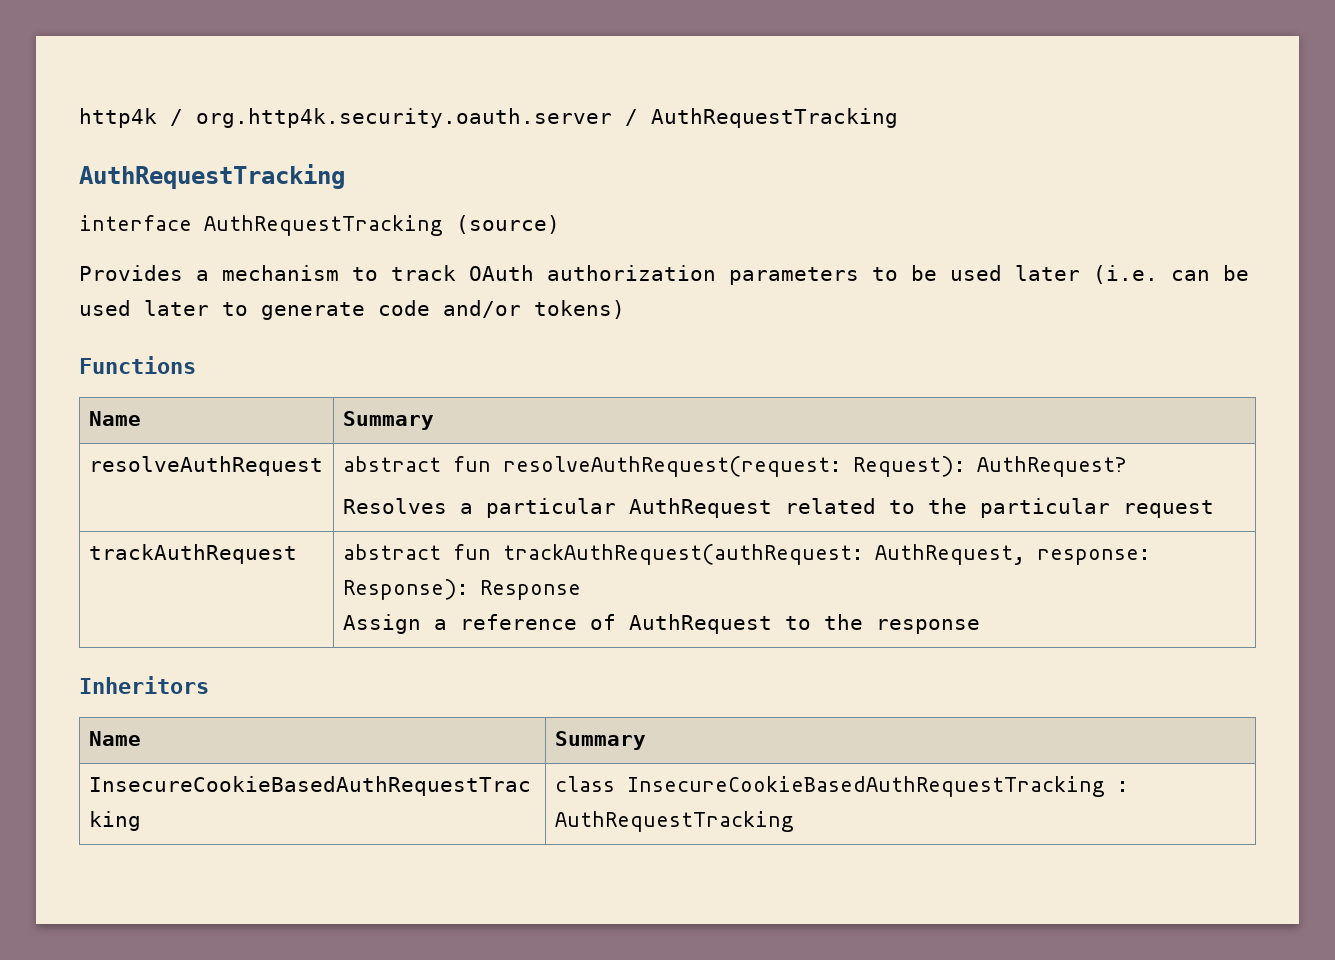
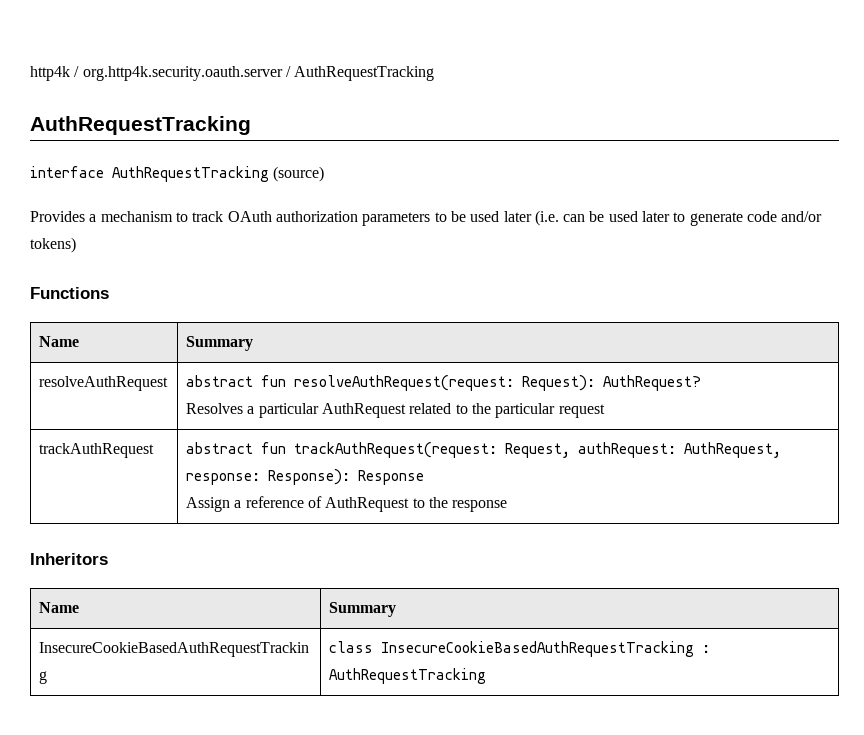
[502,544,863,565] trackAuthRequest(authRequest: -> [294,442,677,458] trackAuthRequest(request: Request, authRequest:

